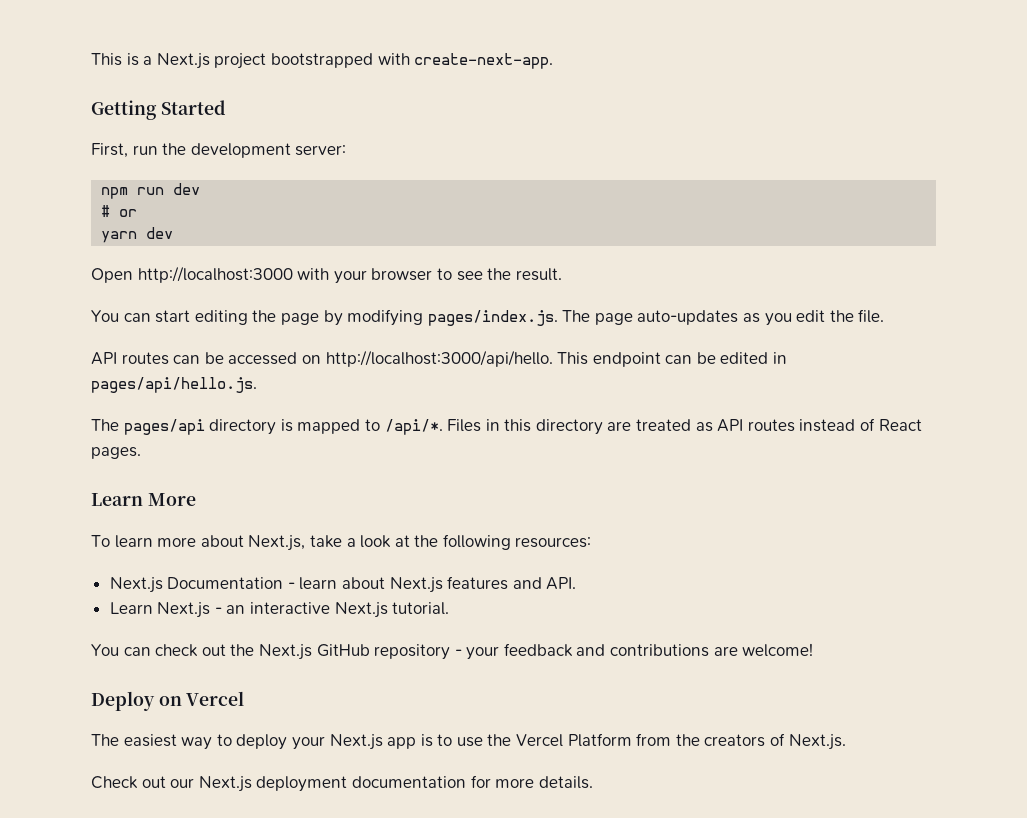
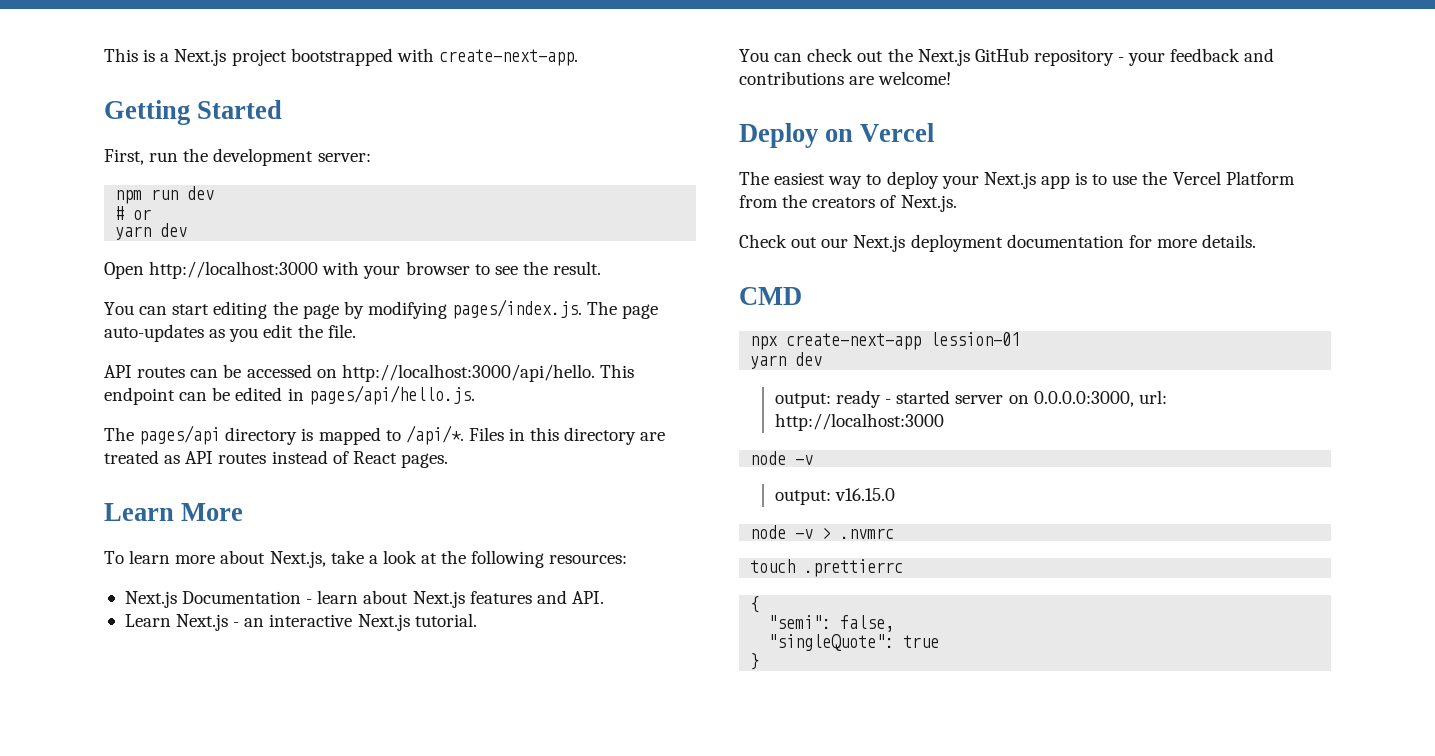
(593, 782) none -> [739,287,802,305] [750,332,1021,350] [750,352,823,369] [774,390,1167,408] [774,413,944,431] [750,451,814,465] [774,488,896,505] [750,525,895,539] [750,559,904,577] [750,596,760,613] [768,615,895,632] [768,634,940,651] [750,653,760,670] // CMD // npx create-next-app lession-01 // yarn dev // output: ready - started server on 0.0.0.0:3000, url: http://localhost:3000 // node -v // output: v16.15.0 // node -v > .nvmrc // touch .prettierrc // { // "semi": false, // "singleQuote": true // }

